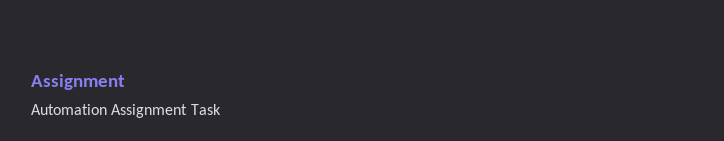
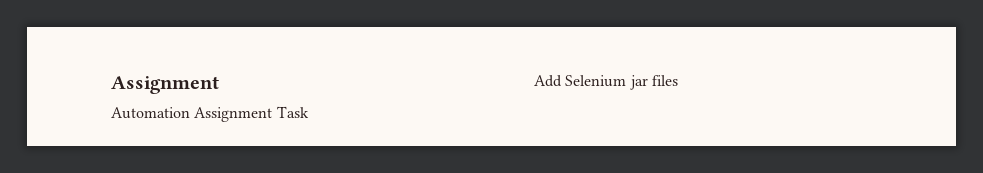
(221, 109) none -> [534,75,678,90] // Add Selenium jar files

